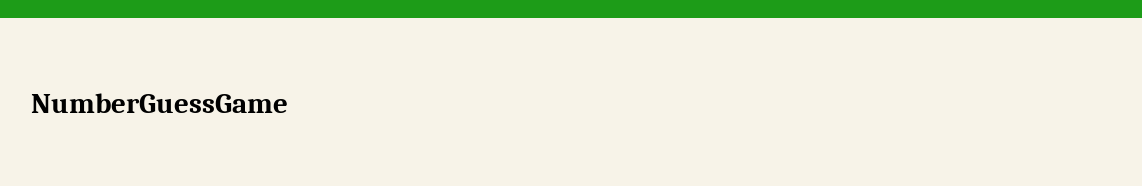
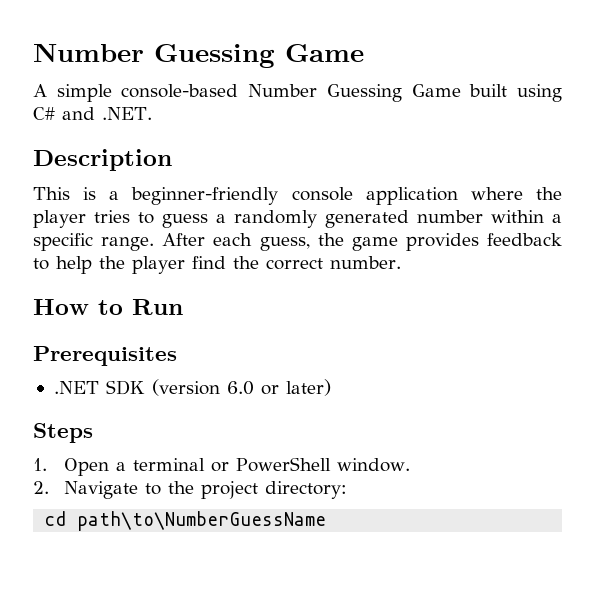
[31,93,288,113] NumberGuessGame -> [33,43,364,68] [33,84,562,102] [33,107,152,120] [33,149,172,171] [33,187,562,205] [33,210,562,228] [33,233,562,251] [33,256,401,274] [33,299,183,315] [33,346,177,366] [53,379,331,396] [33,423,93,443] [33,457,411,476] [33,481,348,499] [44,511,327,531] Number Guessing Game // A simple console-based Number Guessing Game built using C# and .NET. // Description // This is a beginner-friendly console application where the player tries to guess a randomly generated number within a specific range. After each guess, the game provides feedback to help the player find the correct number. // How to Run // Prerequisites // .NET SDK (version 6.0 or later) // Steps // 1. Open a terminal or PowerShell window. // 2. Navigate to the project directory: // cd path\to\NumberGuessName

